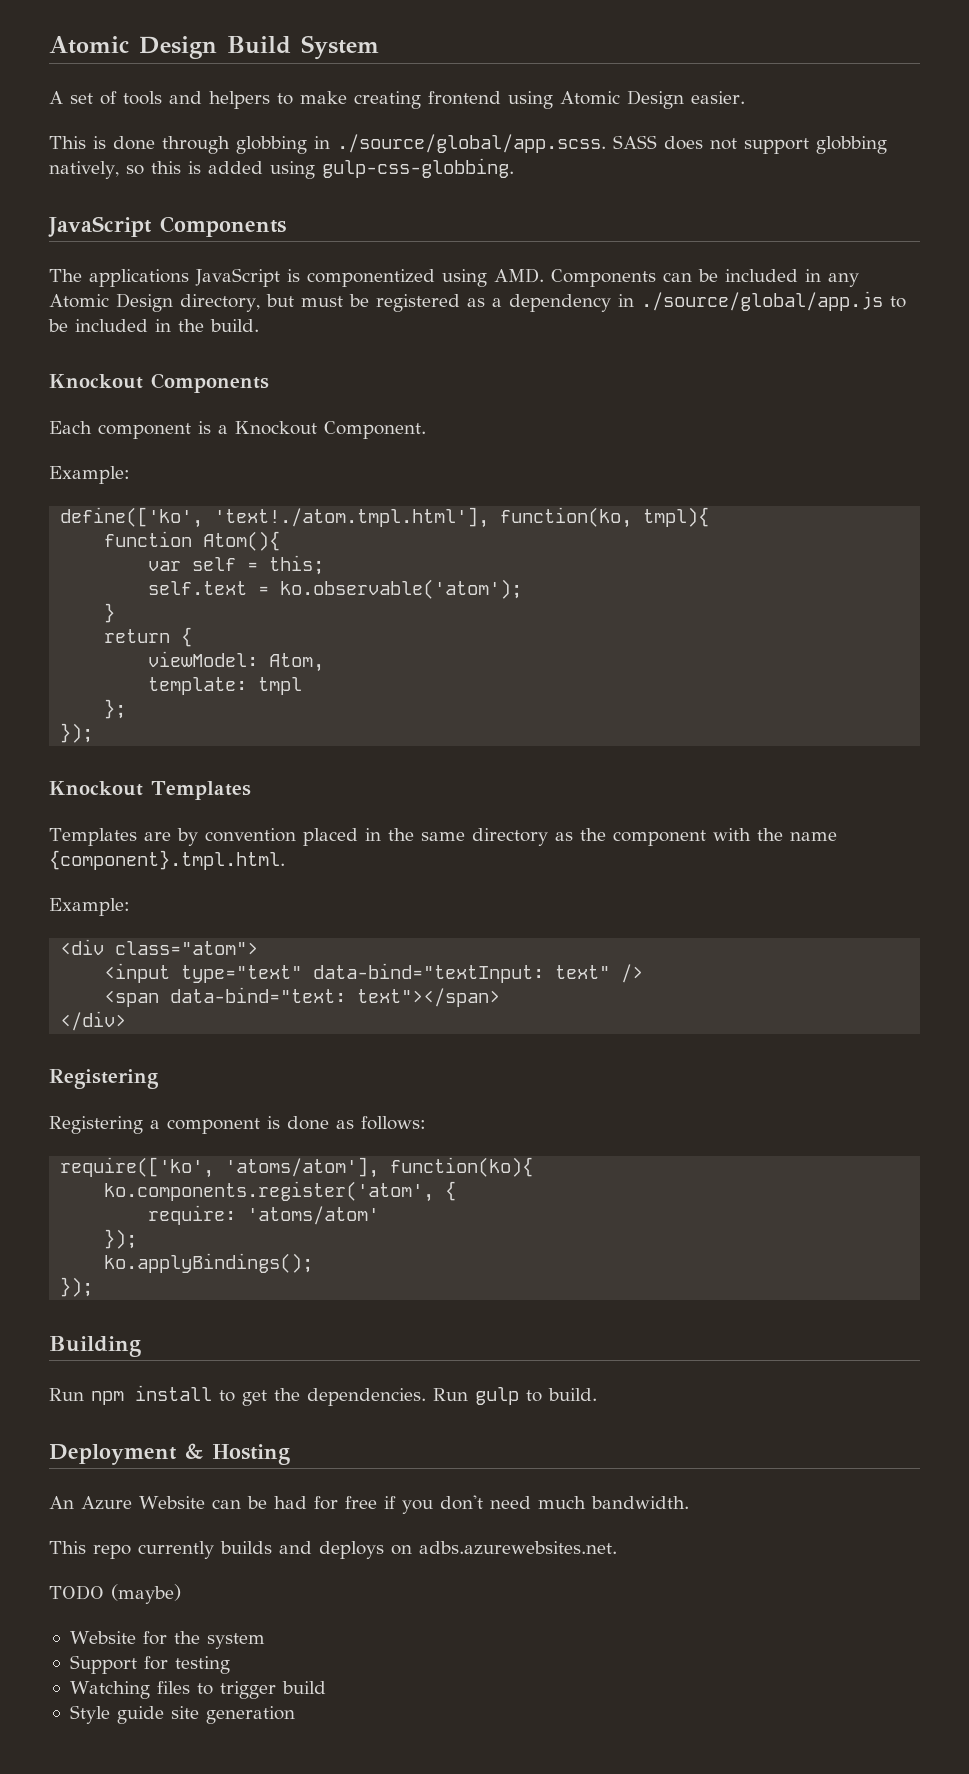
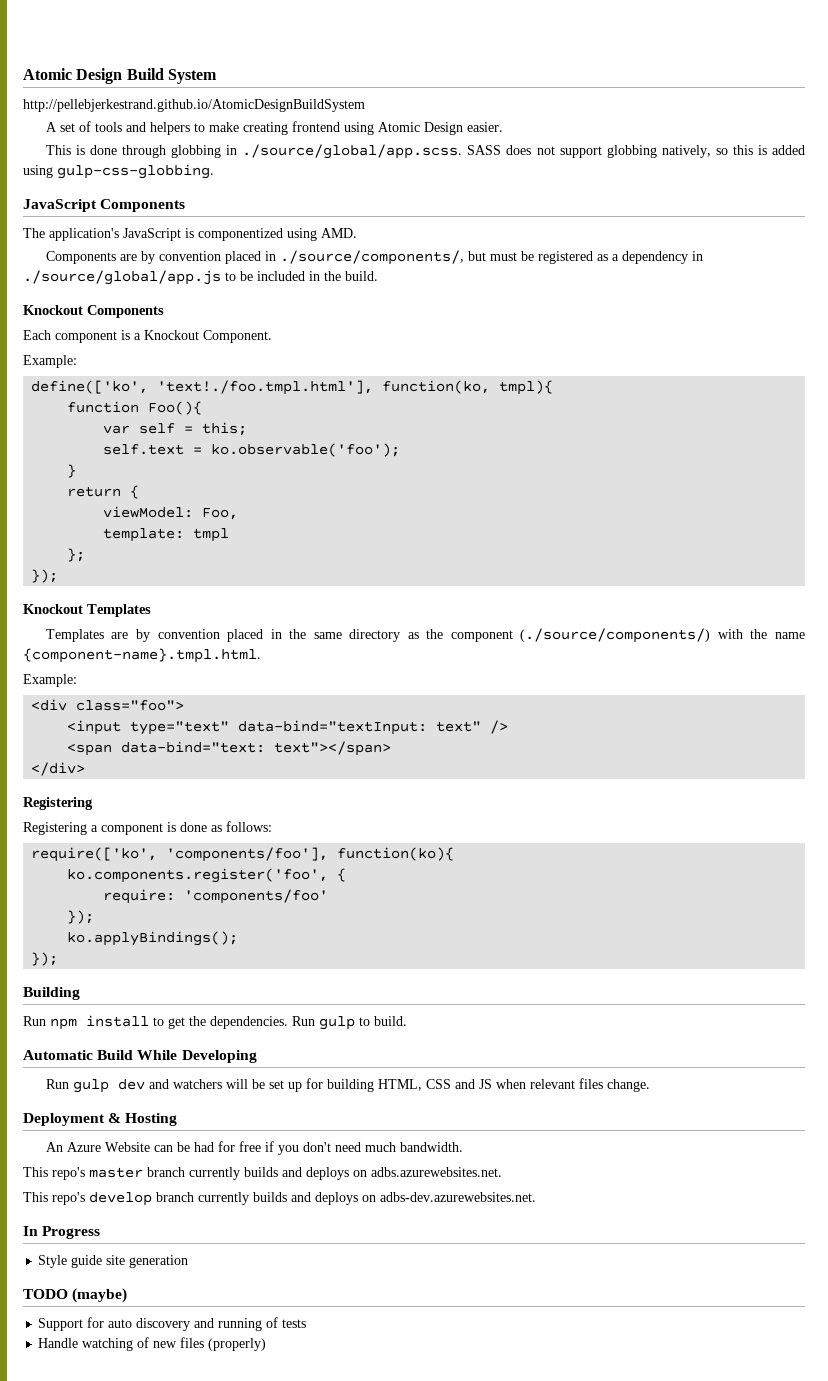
(379, 47) none -> [23,99,365,112] // http://pellebjerkestrand.github.io/AtomicDesignBuildSystem
[89,269,189,287] applications -> [49,228,119,241] application's
[551,269,859,287] [49,293,260,312] Components can be included in any Atomic Design directory, -> [45,250,464,265] // Components are by convention placed in ./source/components/,
[214,507,490,528] 'text!./atom.tmpl.html'], -> [157,380,374,395] 'text!./foo.tmpl.html'],
[203,531,281,551] Atom(){ -> [148,401,203,415] Foo(){
[280,579,523,599] ko.observable('atom'); -> [211,443,401,457] ko.observable('foo');
[269,653,325,672] Atom, -> [202,508,239,520] Foo,
(706, 838) none -> [520,628,711,643] (./source/components/)
[49,850,285,870] {component}.tmpl.html. -> [23,648,261,663] {component-name}.tmpl.html.
[115,941,259,955] class="atom"> -> [76,700,185,711] class="foo">
[225,1157,380,1178] 'atoms/atom'], -> [166,847,329,862] 'components/foo'],
[104,1181,435,1202] ko.components.register('atom', -> [67,868,329,883] ko.components.register('foo',
[247,1206,380,1225] 'atoms/atom' -> [184,889,329,904] 'components/foo'
(597, 1394) none -> [23,1050,257,1063] [45,1078,650,1093] // Automatic Build While Developing // Run gulp dev and watchers will be set up for building HTML, CSS and JS when relevant files change.
[93,1544,131,1559] repo -> [52,1167,185,1180] repo's master branch
[49,1584,181,1604] [69,1631,265,1649] [69,1655,230,1674] [69,1681,326,1699] [69,1705,295,1724] TODO (maybe) // Website for the system // Support for testing // Watching files to trigger build // Style guide site generation -> [23,1192,536,1206] [23,1226,101,1239] [38,1255,189,1268] [23,1288,128,1303] [38,1317,307,1331] [38,1337,267,1351] This repo's develop branch currently builds and deploys on adbs-dev.azurewebsites.net. // In Progress // Style guide site generation // TODO (maybe) // Support for auto discovery and running of tests // Handle watching of new files (properly)

